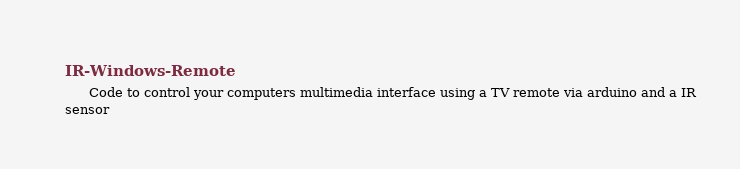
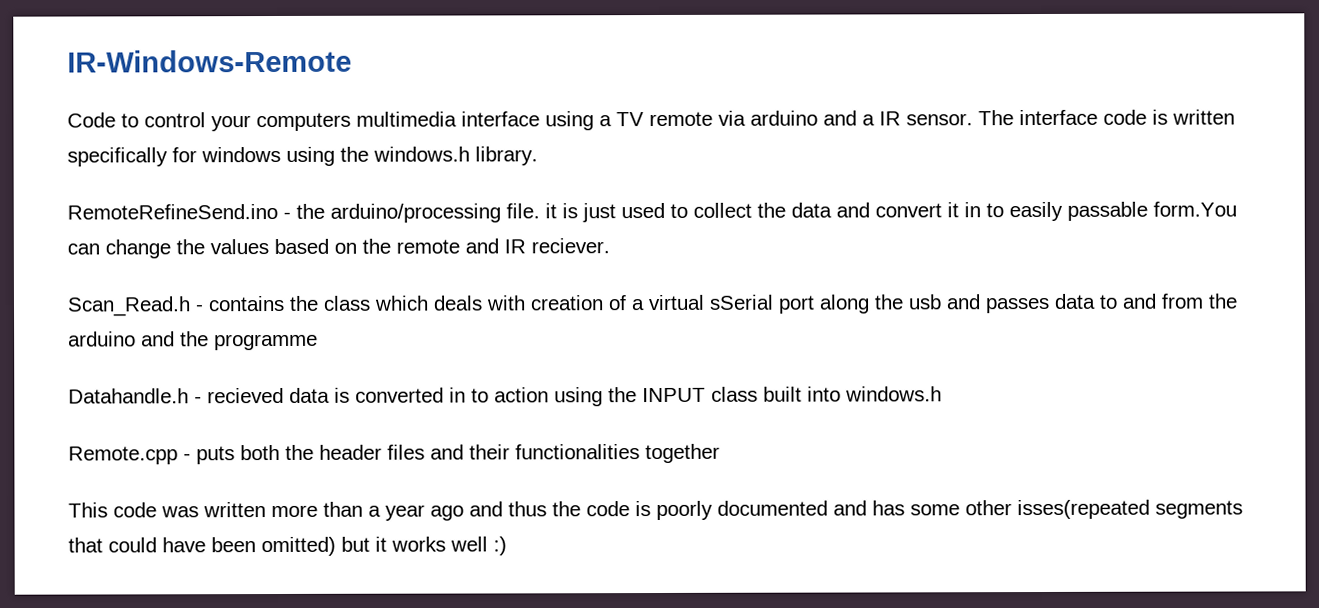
[65,107,110,114] sensor -> [906,109,1235,126] [67,146,538,167] [67,201,1237,223] [67,238,610,259] [67,293,1238,317] [68,331,318,351] [68,386,942,407] [68,443,720,465] [68,499,1243,521] [68,536,507,557] sensor. The interface code is written specifically for windows using the windows.h library. // RemoteRefineSend.ino - the arduino/processing file. it is just used to collect the data and convert it in to easily passable form.You can change the values based on the remote and IR reciever. // Scan_Read.h - contains the class which deals with creation of a virtual sSerial port along the usb and passes data to and from the arduino and the programme // Datahandle.h - recieved data is converted in to action using the INPUT class built into windows.h // Remote.cpp - puts both the header files and their functionalities together // This code was written more than a year ago and thus the code is poorly documented and has some other isses(repeated segments that could have been omitted) but it works well :)

